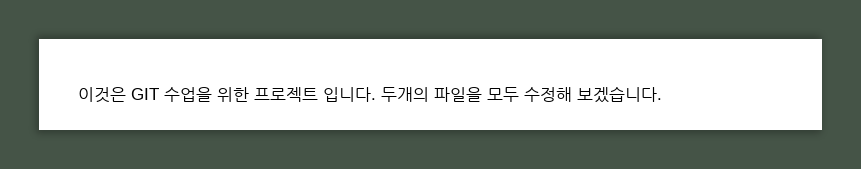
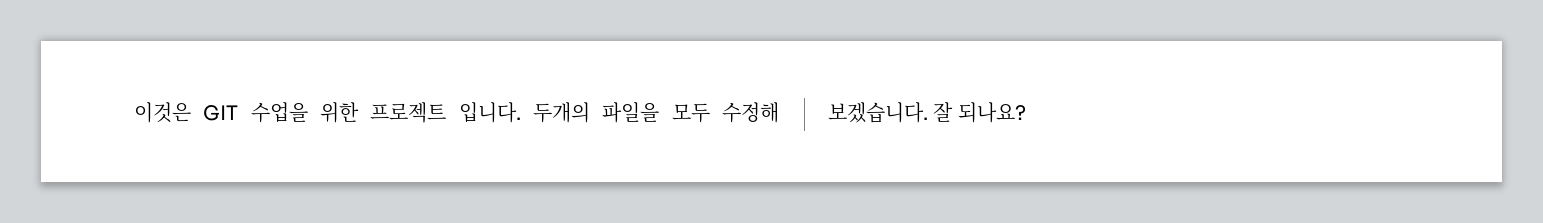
(662, 94) none -> [933,102,1026,123] 잘 되나요?

